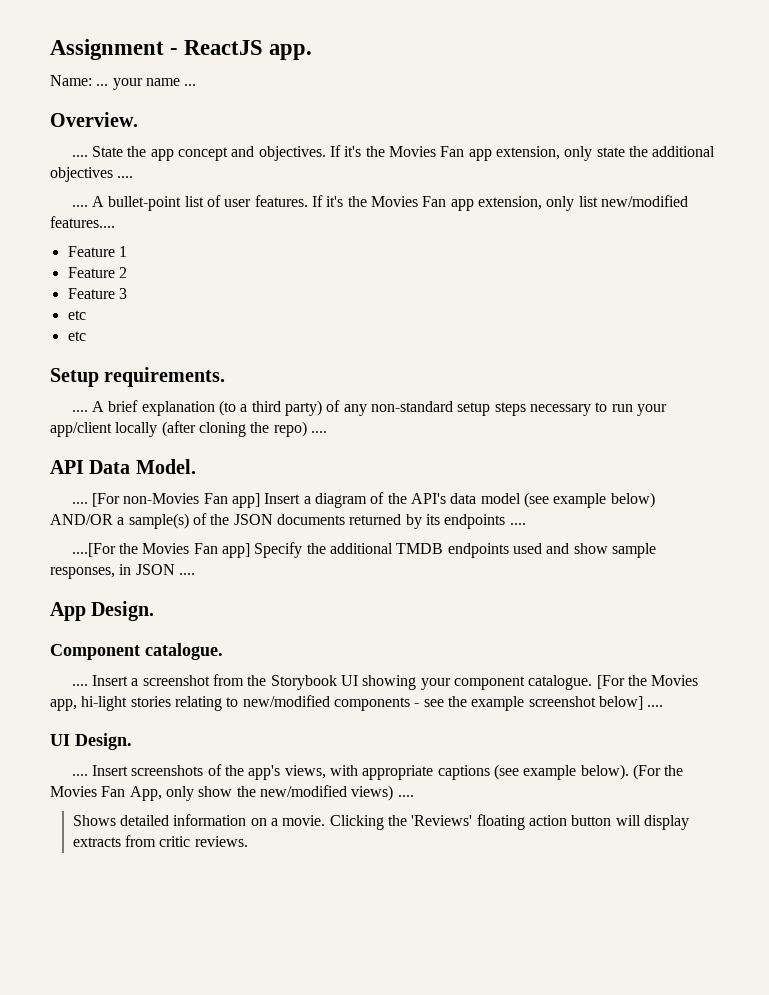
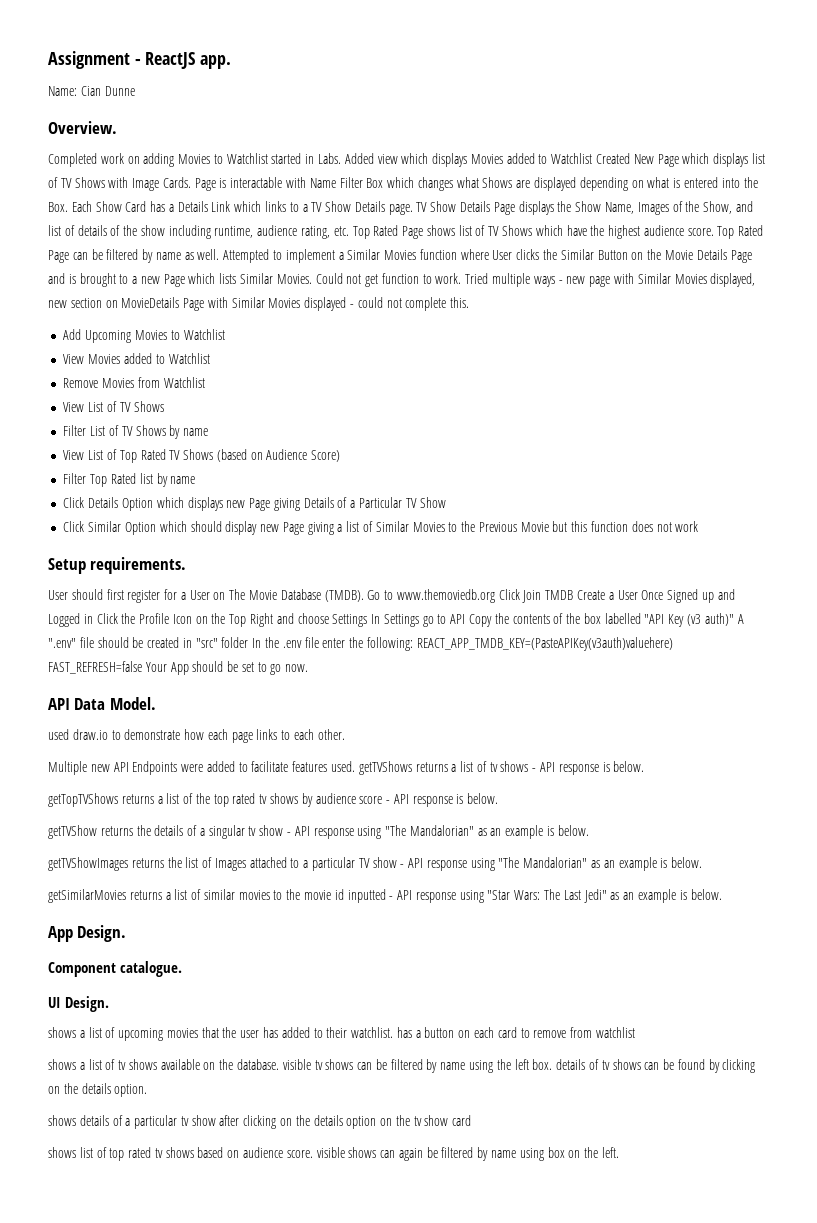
[96,78,197,90] [50,112,138,127] [71,145,716,161] [50,167,134,182] [71,195,688,211] [50,216,115,228] [67,246,127,257] [67,267,127,278] [67,288,127,299] [67,310,86,320] [67,331,86,341] [50,367,226,387] [71,400,667,416] [50,421,327,437] [50,459,196,474] [71,492,655,508] [50,513,526,529] [71,542,656,558] [50,564,195,579] [50,601,155,621] [50,643,223,660] [71,674,699,690] [50,695,664,711] [50,733,132,750] [71,764,684,780] [50,785,414,801] [72,814,689,830] [72,835,248,847] ... your name ... // Overview. // .... State the app concept and objectives. If it's the Movies Fan app extension, only state the additional objectives .... // .... A bullet-point list of user features. If it's the Movies Fan app extension, only list new/modified features.... // Feature 1 // Feature 2 // Feature 3 // etc // etc // Setup requirements. // .... A brief explanation (to a third party) of any non-standard setup steps necessary to run your app/client locally (after cloning the repo) .... // API Data Model. // .... [For non-Movies Fan app] Insert a diagram of the API's data model (see example below) AND/OR a sample(s) of the JSON documents returned by its endpoints .... // ....[For the Movies Fan app] Specify the additional TMDB endpoints used and show sample responses, in JSON .... // App Design. // Component catalogue. // .... Insert a screenshot from the Storybook UI showing your component catalogue. [For the Movies app, hi-light stories relating to new/modified components - see the example screenshot below] .... // UI Design. // .... Insert screenshots of the app's views, with appropriate captions (see example below). (For the Movies Fan App, only show the new/modified views) .... // Shows detailed information on a movie. Clicking the 'Reviews' floating action button will display extracts from critic reviews. -> [80,86,135,96] [48,121,117,134] [48,153,765,167] [48,177,758,191] [48,201,753,215] [48,225,764,239] [48,249,752,263] [48,273,756,287] [48,297,470,311] [63,329,225,343] [63,353,210,364] [63,377,205,388] [63,401,164,412] [63,425,209,439] [63,449,341,463] [63,473,196,487] [63,497,446,511] [63,521,699,535] [48,557,187,574] [48,589,735,603] [48,613,744,627] [48,637,673,651] [48,661,309,675] [48,697,156,710] [48,729,345,743] [48,761,645,775] [48,793,499,807] [48,825,589,839] [48,857,703,871] [48,889,722,903] [48,925,127,942] [48,961,183,977] [48,996,110,1012] [48,1027,635,1041] [48,1059,756,1073] [48,1083,148,1097] [48,1115,472,1129] [48,1147,619,1161] Cian Dunne // Overview. // Completed work on adding Movies to Watchlist started in Labs. Added view which displays Movies added to Watchlist Created New Page which displays list of TV Shows with Image Cards. Page is interactable with Name Filter Box which changes what Shows are displayed depending on what is entered into the Box. Each Show Card has a Details Link which links to a TV Show Details page. TV Show Details Page displays the Show Name, Images of the Show, and list of details of the show including runtime, audience rating, etc. Top Rated Page shows list of TV Shows which have the highest audience score. Top Rated Page can be filtered by name as well. Attempted to implement a Similar Movies function where User clicks the Similar Button on the Movie Details Page and is brought to a new Page which lists Similar Movies. Could not get function to work. Tried multiple ways - new page with Similar Movies displayed, new section on MovieDetails Page with Similar Movies displayed - could not complete this. // Add Upcoming Movies to Watchlist // View Movies added to Watchlist // Remove Movies from Watchlist // View List of TV Shows // Filter List of TV Shows by name // View List of Top Rated TV Shows (based on Audience Score) // Filter Top Rated list by name // Click Details Option which displays new Page giving Details of a Particular TV Show // Click Similar Option which should display new Page giving a list of Similar Movies to the Previous Movie but this function does not work // Setup requirements. // User should first register for a User on The Movie Database (TMDB). Go to www.themoviedb.org Click Join TMDB Create a User Once Signed up and Logged in Click the Profile Icon on the Top Right and choose Settings In Settings go to API Copy the contents of the box labelled "API Key (v3 auth)" A ".env" file should be created in "src" folder In the .env file enter the following: REACT_APP_TMDB_KEY=(PasteAPIKey(v3auth)valuehere) FAST_REFRESH=false Your App should be set to go now. // API Data Model. // used draw.io to demonstrate how each page links to each other. // Multiple new API Endpoints were added to facilitate features used. getTVShows returns a list of tv shows - API response is below. // getTopTVShows returns a list of the top rated tv shows by audience score - API response is below. // getTVShow returns the details of a singular tv show - API response using "The Mandalorian" as an example is below. // getTVShowImages returns the list of Images attached to a particular TV show - API response using "The Mandalorian" as an example is below. // getSimilarMovies returns a list of similar movies to the movie id inputted - API response using "Star Wars: The Last Jedi" as an example is below. // App Design. // Component catalogue. // UI Design. // shows a list of upcoming movies that the user has added to their watchlist. has a button on each card to remove from watchlist // shows a list of tv shows available on the database. visible tv shows can be filtered by name using the left box. details of tv shows can be found by clicking on the details option. // shows details of a particular tv show after clicking on the details option on the tv show card // shows list of top rated tv shows based on audience score. visible shows can again be filtered by name using box on the left.

